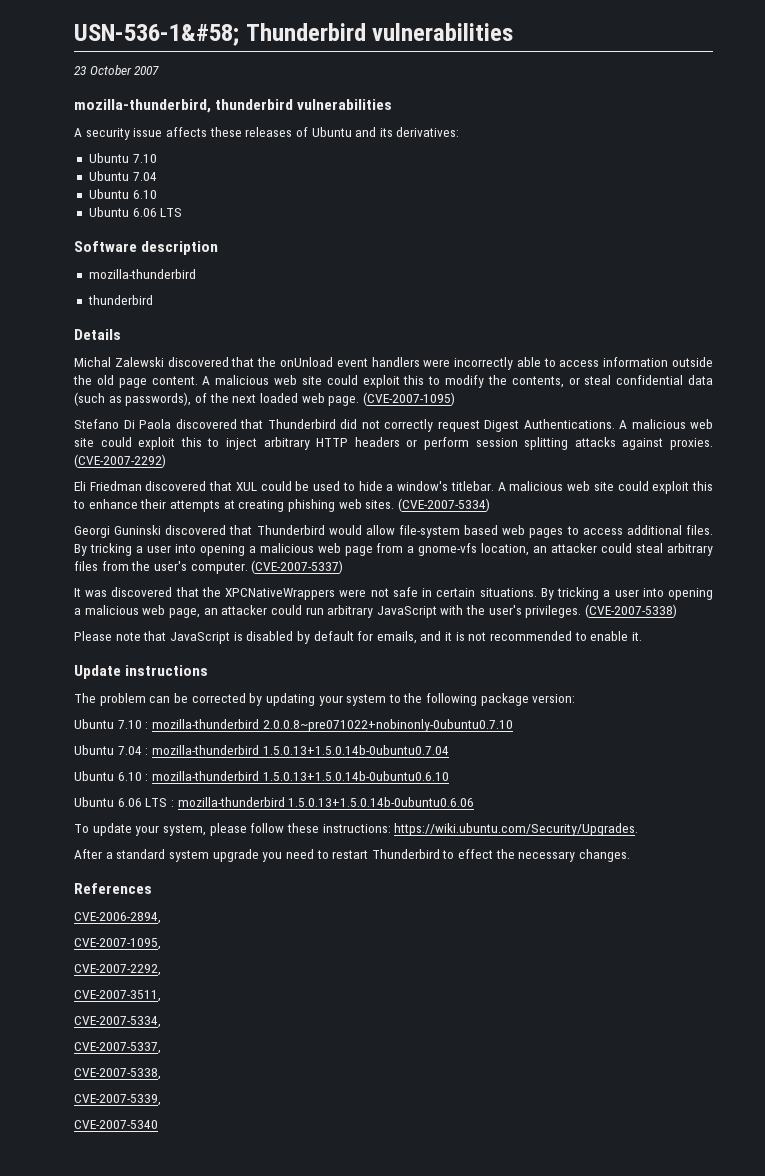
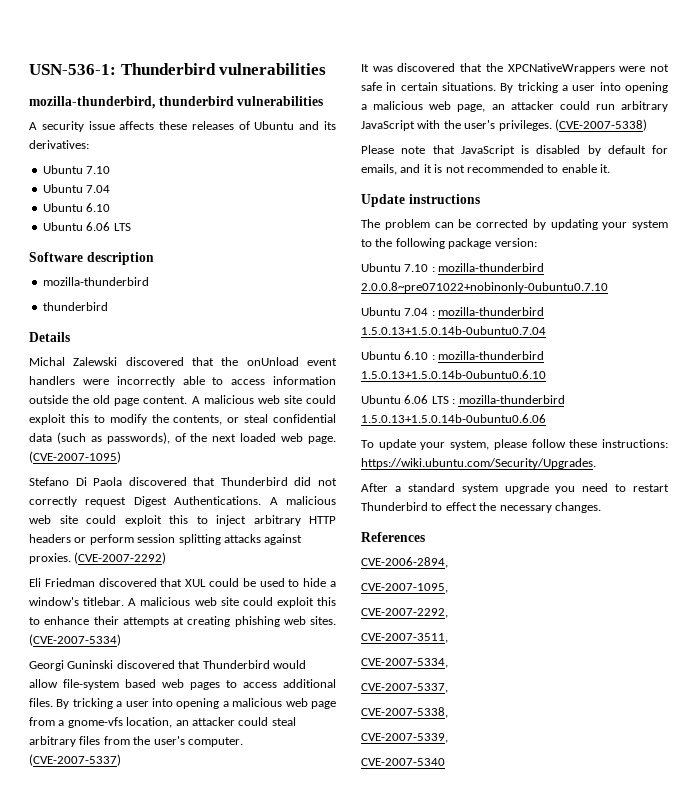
[74,24,239,46] USN-536-1&#58; -> [29,64,116,75] USN-536-1:
[74,65,160,75] // 23 October 2007 -> (327, 69) none

